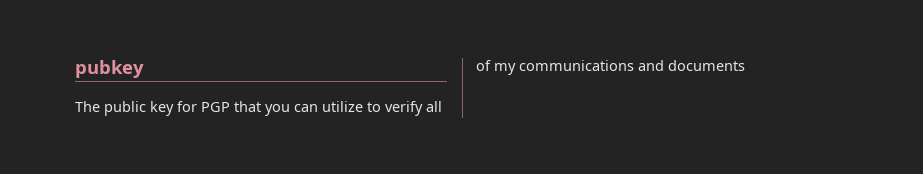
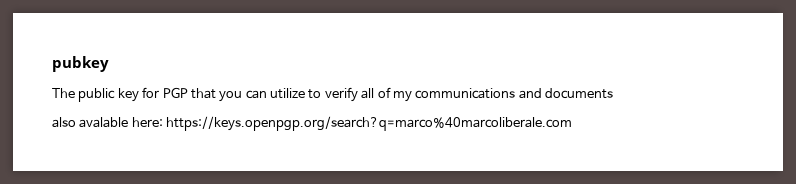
(745, 65) none -> [52,116,573,131] // also avalable here: https://keys.openpgp.org/search?q=marco%40marcoliberale.com

